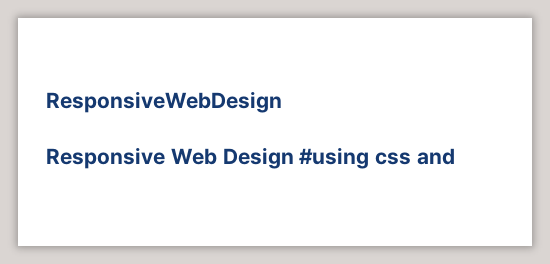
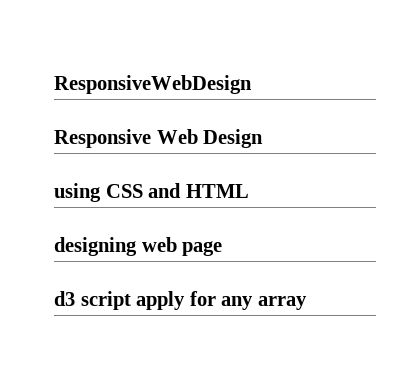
[299,147,456,169] #using css and -> [54,183,249,202] [54,237,223,256] [54,291,307,310] // using CSS and HTML // designing web page // d3 script apply for any array

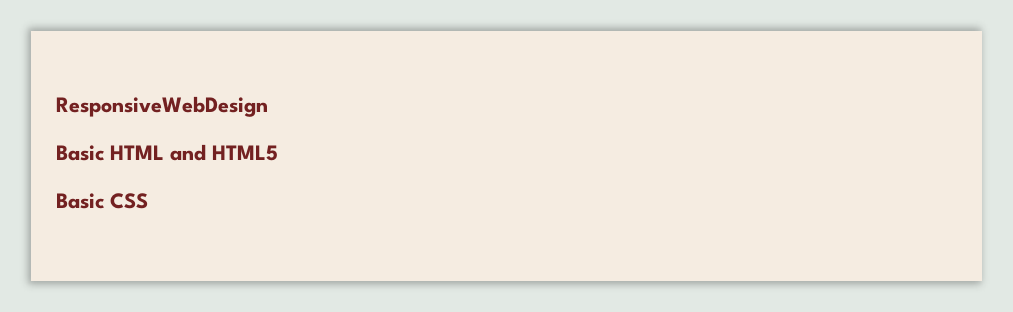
[54,129,264,148] [54,183,249,202] [54,237,223,256] [54,291,307,310] Responsive Web Design // using CSS and HTML // designing web page // d3 script apply for any array -> [56,144,278,161] [56,193,148,209] Basic HTML and HTML5 // Basic CSS

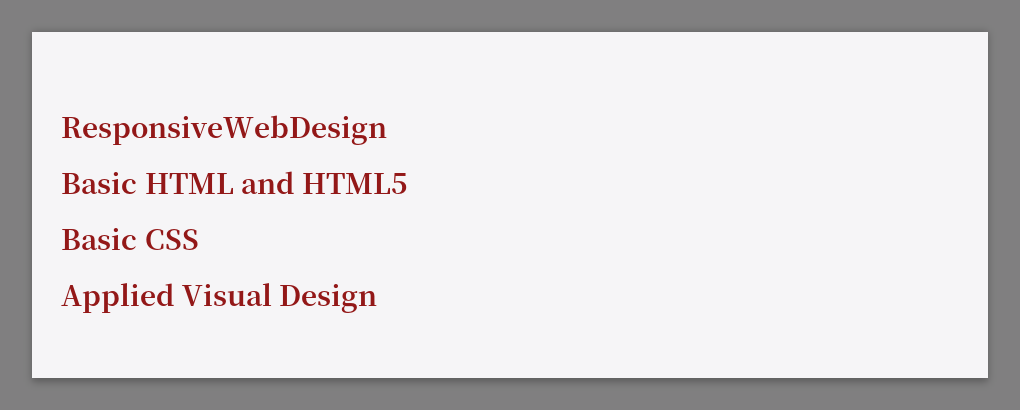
(148, 201) none -> [61,283,378,313] // Applied Visual Design

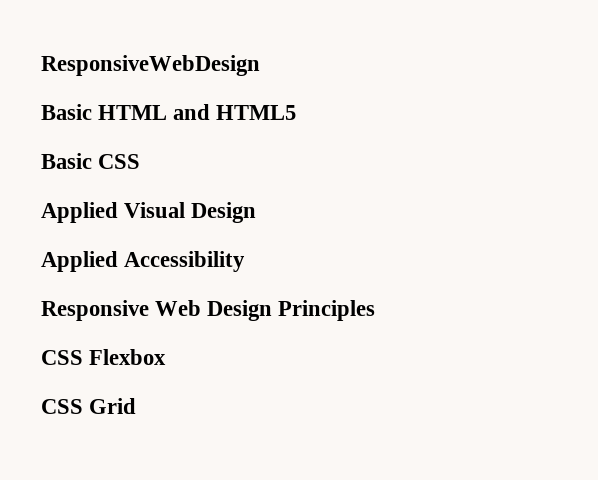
(378, 298) none -> [41,251,246,272] [41,300,376,321] [41,349,167,365] [41,398,137,414] // Applied Accessibility // Responsive Web Design Principles // CSS Flexbox // CSS Grid

